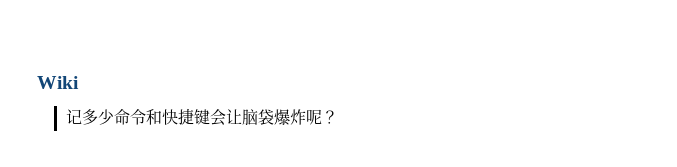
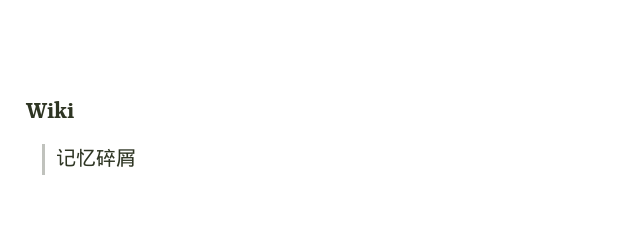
[81,108,338,126] 多少命令和快捷键会让脑袋爆炸呢？ -> [76,148,137,167] 忆碎屑

